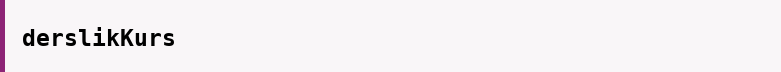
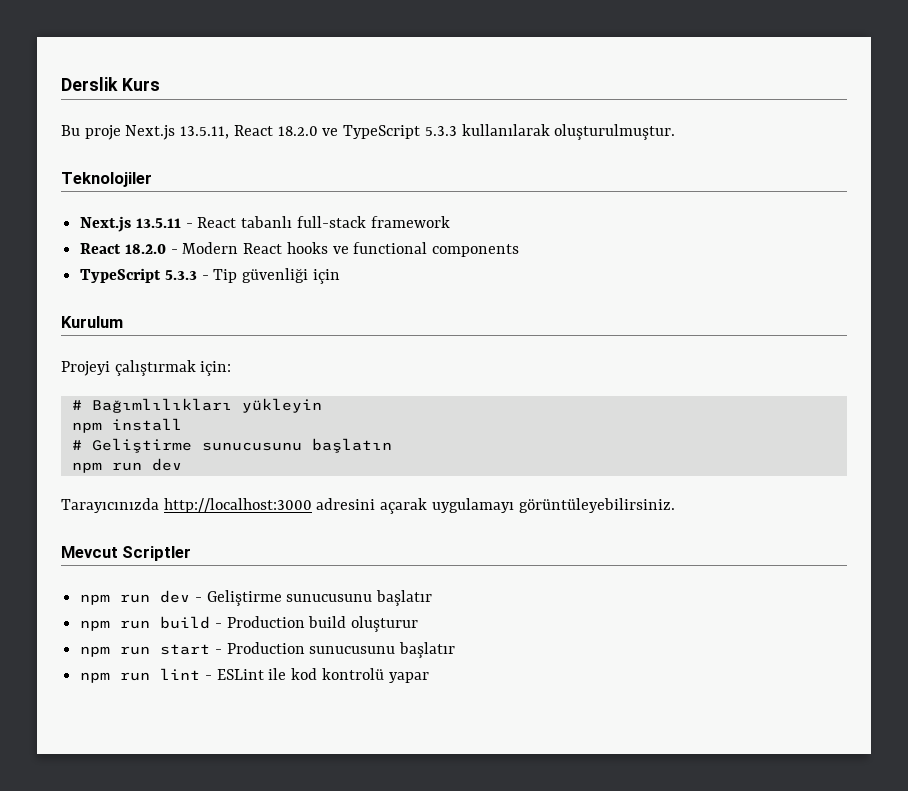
[22,27,176,46] derslikKurs -> [61,77,160,91] [61,124,676,140] [61,172,152,187] [80,216,450,232] [80,242,520,257] [80,268,340,284] [61,316,123,328] [61,360,232,376] [71,398,322,413] [71,418,182,433] [71,438,392,453] [71,458,182,473] [61,498,675,514] [61,546,192,561] [80,590,433,606] [80,616,419,632] [80,642,456,658] [80,668,429,683] Derslik Kurs // Bu proje Next.js 13.5.11, React 18.2.0 ve TypeScript 5.3.3 kullanılarak oluşturulmuştur. // Teknolojiler // Next.js 13.5.11 - React tabanlı full-stack framework // React 18.2.0 - Modern React hooks ve functional components // TypeScript 5.3.3 - Tip güvenliği için // Kurulum // Projeyi çalıştırmak için: // # Bağımlılıkları yükleyin // npm install // # Geliştirme sunucusunu başlatın // npm run dev // Tarayıcınızda http://localhost:3000 adresini açarak uygulamayı görüntüleyebilirsiniz. // Mevcut Scriptler // npm run dev - Geliştirme sunucusunu başlatır // npm run build - Production build oluşturur // npm run start - Production sunucusunu başlatır // npm run lint - ESLint ile kod kontrolü yapar

